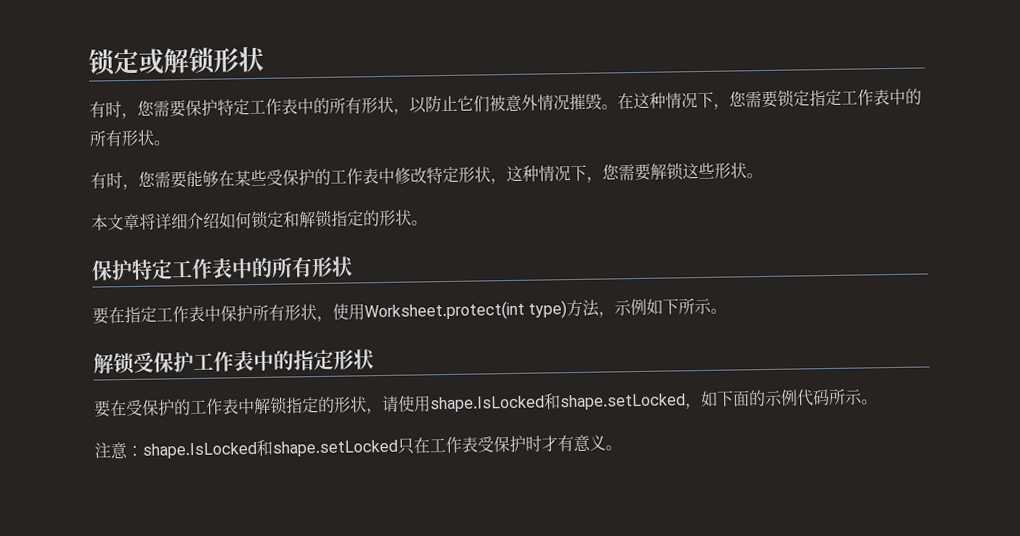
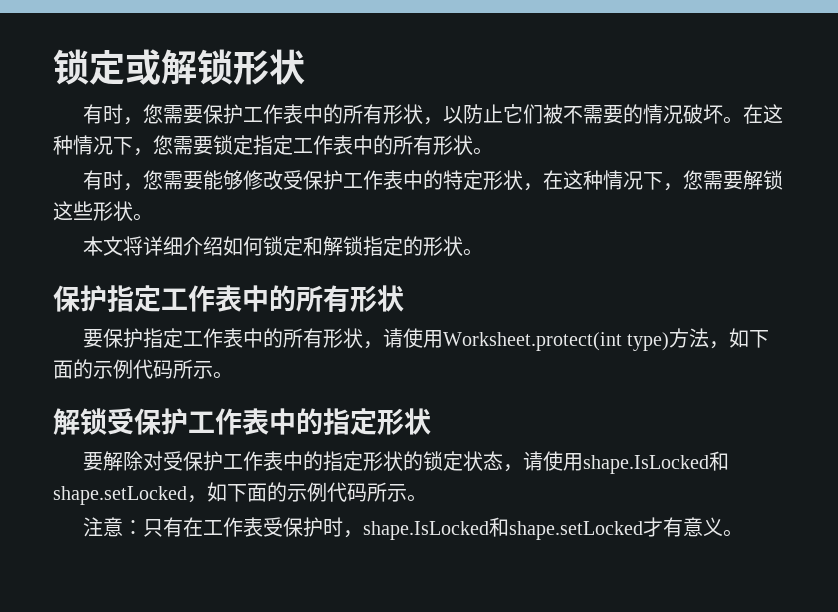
[217,99,250,117] 特定 -> (243, 114) none
[505,93,602,113] 意外情况摧毁 -> [562,104,723,124] 不需要的情况破坏
[218,167,427,187] 在某些受保护的工作表中修改 -> [242,170,443,190] 修改受保护工作表中的
(507, 181) none -> [542,170,563,190] 在
[123,213,140,231] 章 -> (123, 246) none
[131,259,153,280] 特 -> [107,285,134,312] 指
[108,304,333,324] 在指定工作表中保护所有形状， -> [102,328,403,349] 保护指定工作表中的所有形状，请
[614,298,680,316] 示例如下 -> [729,328,770,348] [53,359,173,379] 如下面的示例代码
[110,396,367,417] 在受保护的工作表中解锁指定的形状 -> [102,451,503,471] 解除对受保护工作表中的指定形状的锁定状态
[142,437,414,459] shape.IsLocked和shape.setLocked只 -> [142,517,183,537] 只有
(542, 443) none -> [342,517,643,540] ，shape.IsLocked和shape.setLocked

